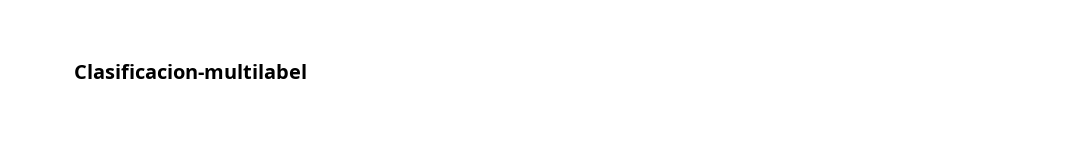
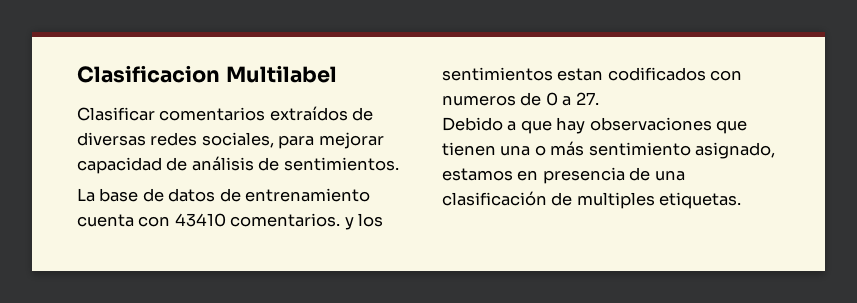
[74,64,307,79] Clasificacion-multilabel -> [77,65,337,83] [77,106,374,121] [77,132,384,149] [77,156,399,174] [77,188,371,202] [77,213,384,230] [442,67,743,81] [442,92,599,106] [442,117,748,134] [442,141,776,159] [442,167,685,184] [442,191,742,209] Clasificacion Multilabel // Clasificar comentarios extraídos de diversas redes sociales, para mejorar capacidad de análisis de sentimientos. // La base de datos de entrenamiento cuenta con 43410 comentarios. y los sentimientos estan codificados con numeros de 0 a 27. // Debido a que hay observaciones que tienen una o más sentimiento asignado, estamos en presencia de una clasificación de multiples etiquetas.

